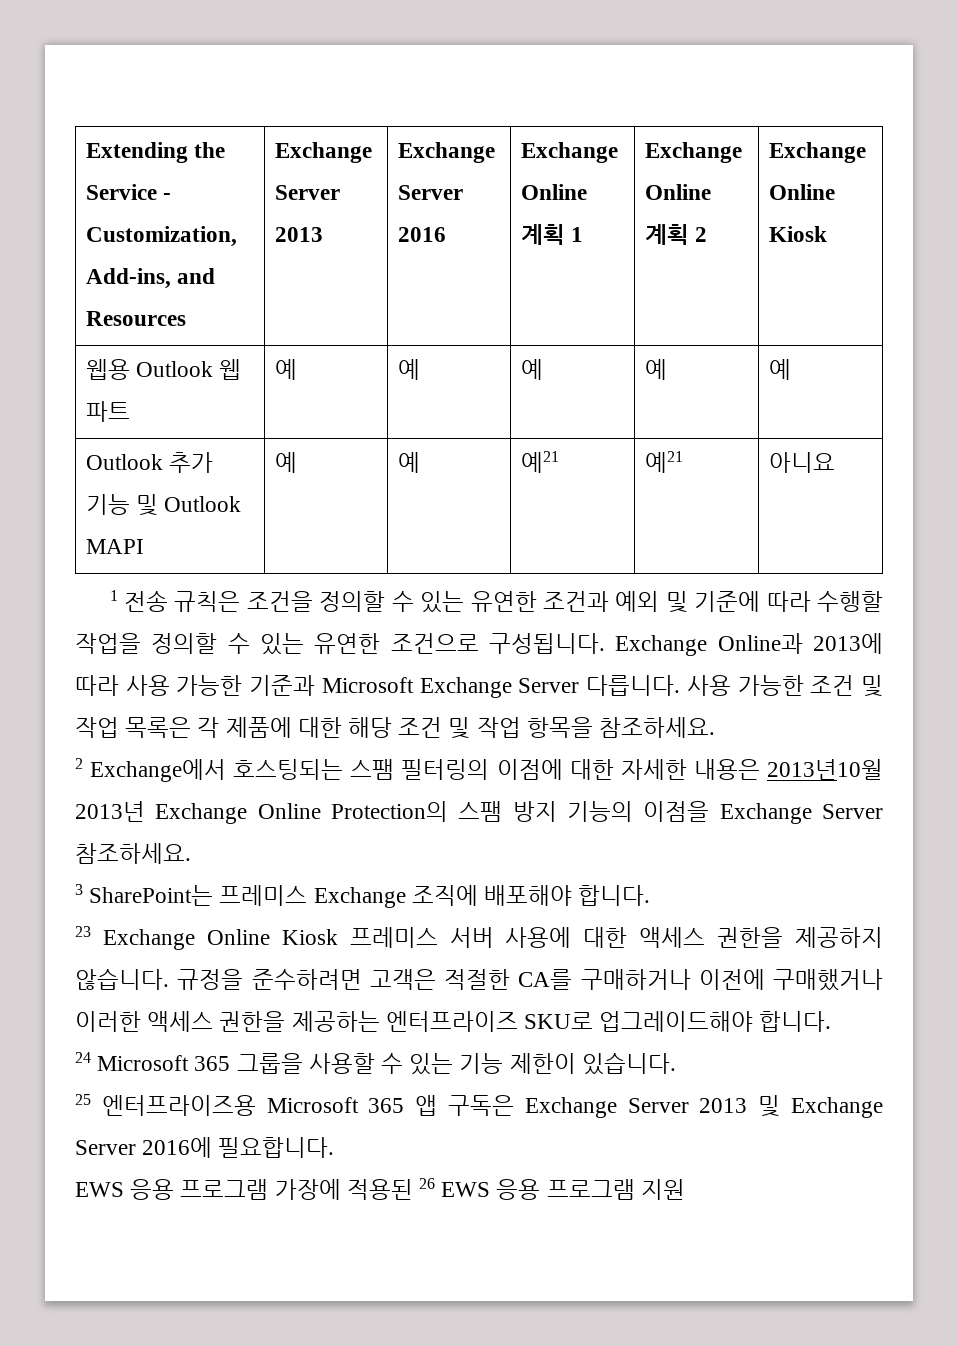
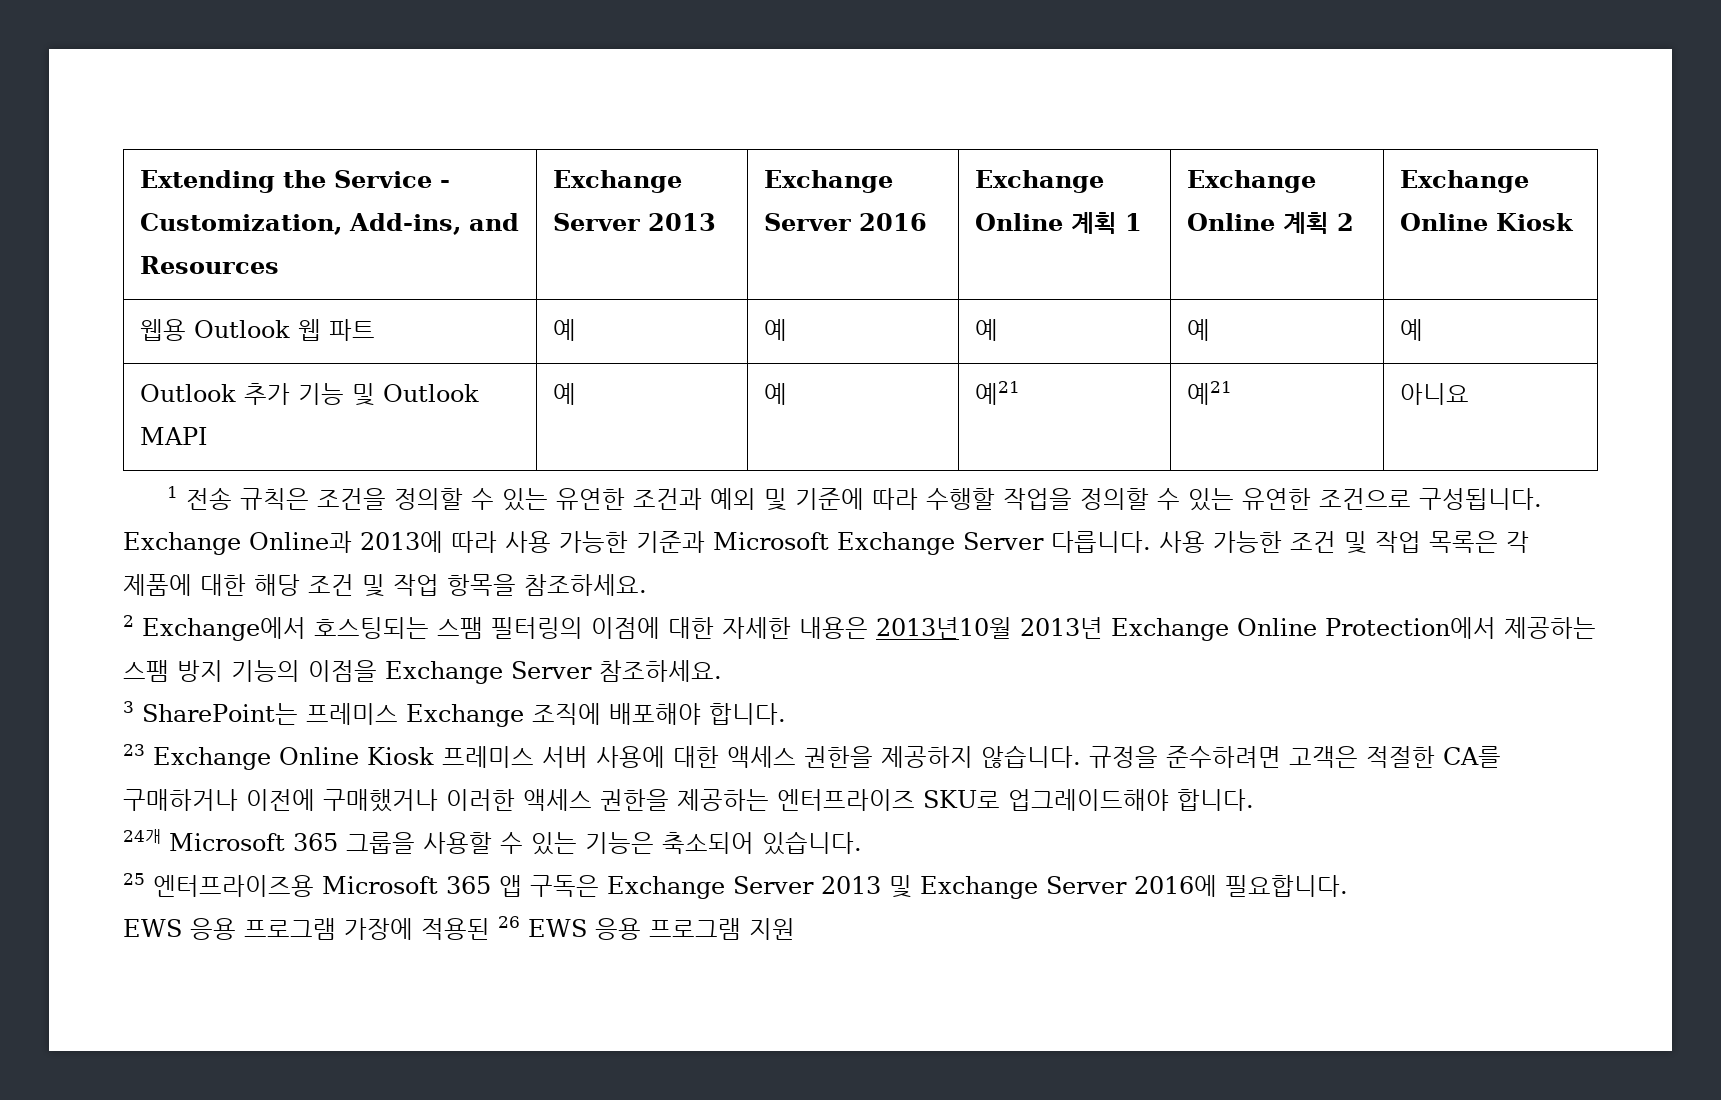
[330,801,448,822] Protection의 -> [1325,617,1596,639] Protection에서 제공하는
[75,1052,91,1063] 24 -> [123,829,161,844] 24개
[459,1053,576,1074] 기능 제한이 -> [585,832,754,854] 기능은 축소되어

